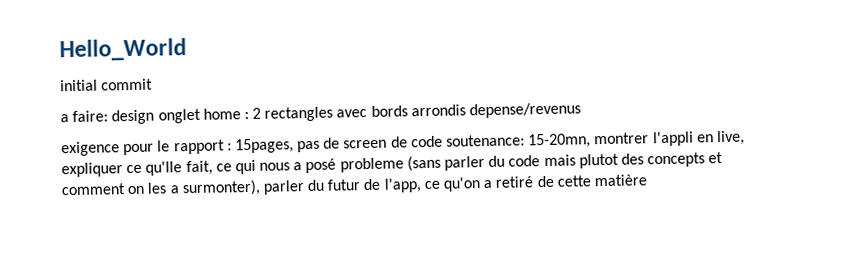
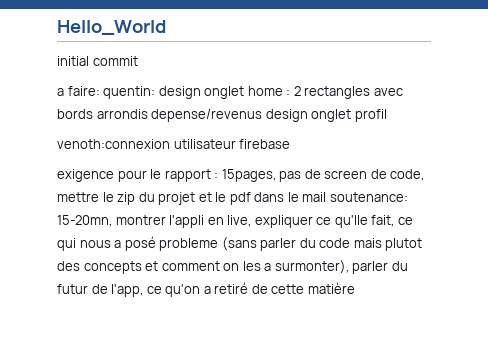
(109, 116) none -> [103,86,156,99] quentin:
(582, 110) none -> [265,109,387,122] [57,139,291,149] design onglet profil // venoth:connexion utilisateur firebase
[410,135,443,148] code -> [390,169,425,181] [57,192,327,205] code, mettre le zip du projet et le pdf dans le mail

